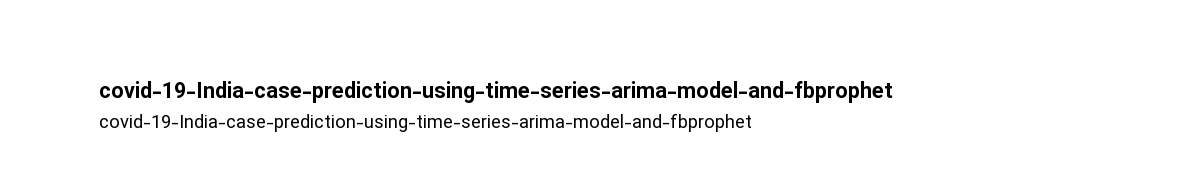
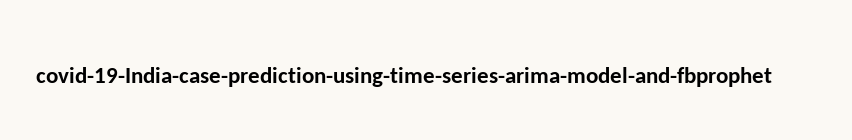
[99,81,893,103] [99,113,752,132] covid-19-India-case-prediction-using-time-series-arima-model-and-fbprophet // covid-19-India-case-prediction-using-time-series-arima-model-and-fbprophet -> [36,67,772,87] covid-19-India-case-prediction-using-time-series-arima-model-and-fbprophet

